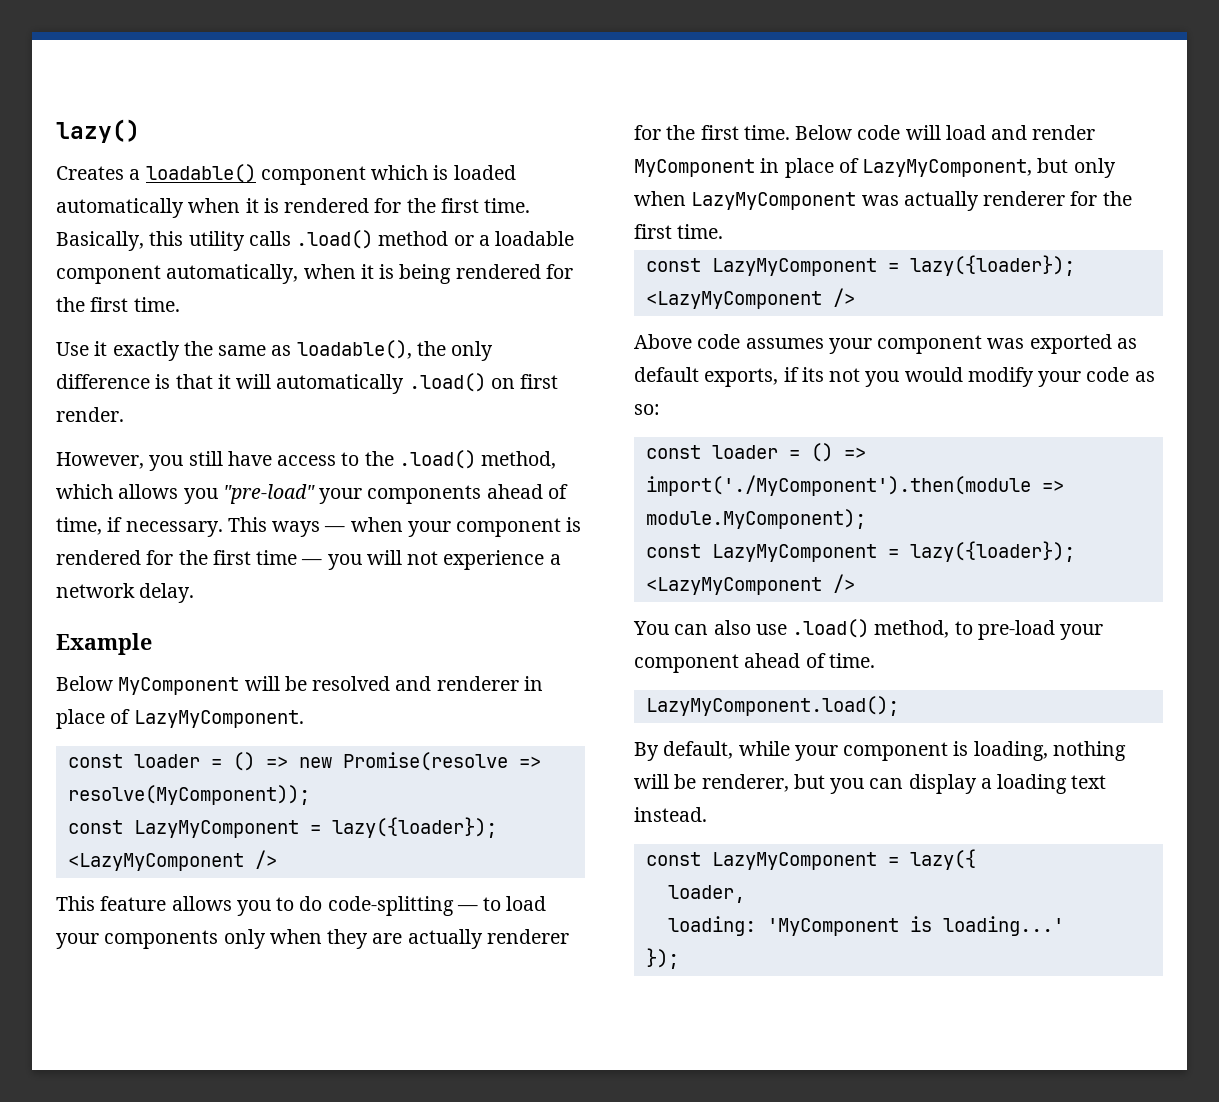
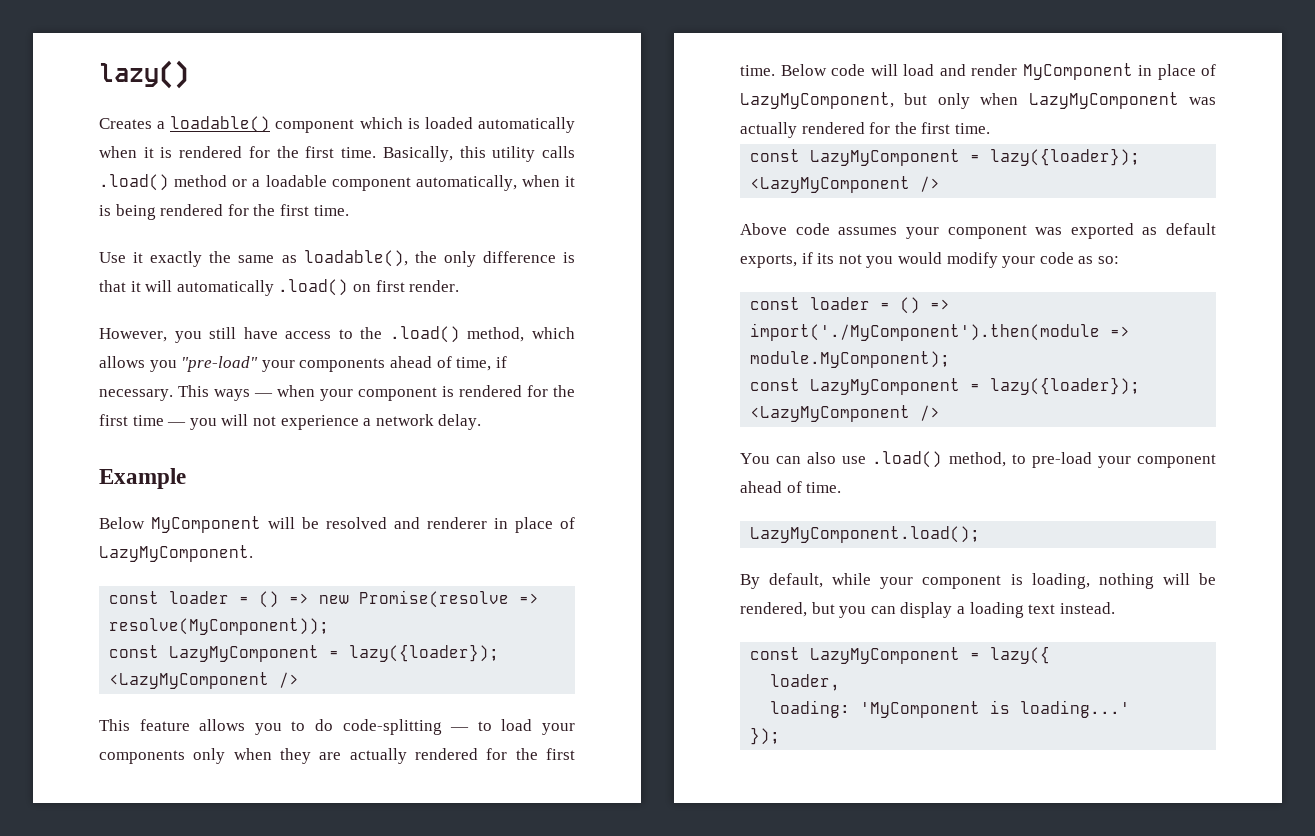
[486,929,569,944] renderer -> [415,748,478,760] rendered
[983,191,1066,206] renderer -> [801,122,865,134] rendered
[701,774,789,792] renderer, -> [740,602,807,617] rendered,

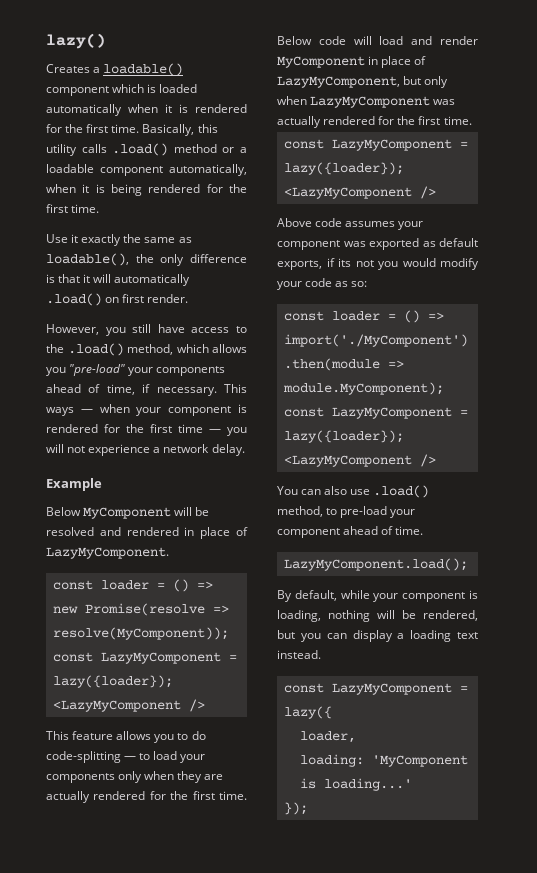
[427,517,487,529] renderer -> [126,527,179,536] rendered

